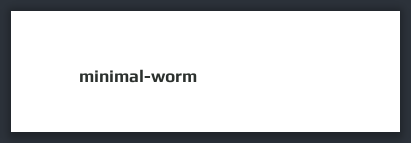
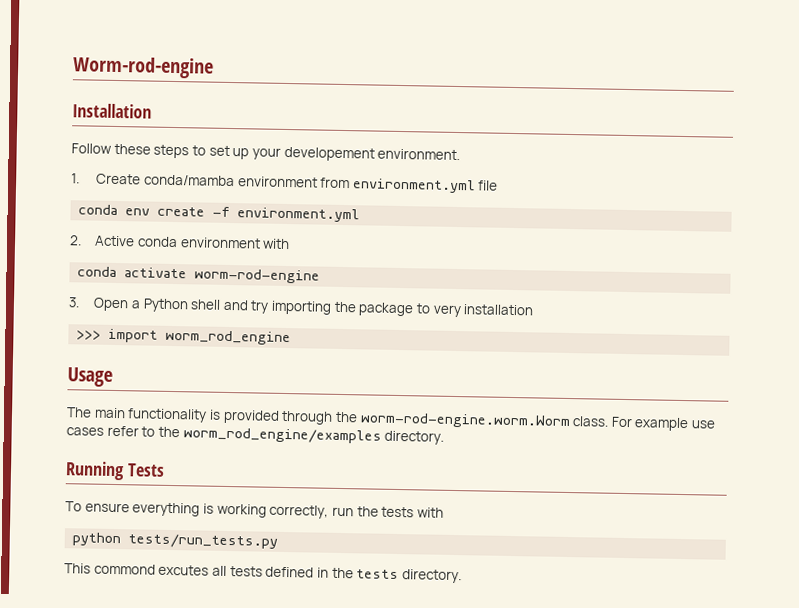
[79,69,197,83] minimal-worm -> [72,56,214,79] [72,103,152,119] [71,143,461,162] [71,173,499,194] [78,204,361,223] [69,235,291,250] [77,266,321,284] [68,297,534,318] [76,328,292,346] [67,367,113,387] [66,407,716,432] [66,425,445,445] [65,461,165,481] [65,501,444,519] [72,532,279,549] [64,563,462,584] Worm-rod-engine // Installation // Follow these steps to set up your developement environment. // 1. Create conda/mamba environment from environment.yml file // conda env create -f environment.yml // 2. Active conda environment with // conda activate worm-rod-engine // 3. Open a Python shell and try importing the package to very installation // >>> import worm_rod_engine // Usage // The main functionality is provided through the worm-rod-engine.worm.Worm class. For example use cases refer to the worm_rod_engine/examples directory. // Running Tests // To ensure everything is working correctly, run the tests with // python tests/run_tests.py // This commond excutes all tests defined in the tests directory.

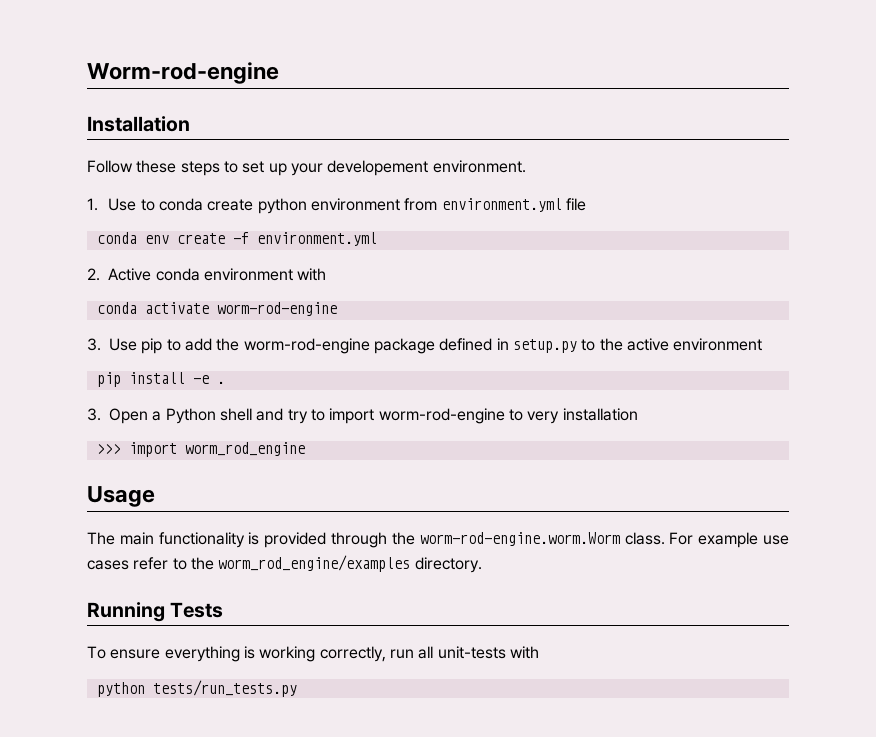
[96,173,235,187] Create conda/mamba -> [108,198,307,214] Use to conda create python
(321, 276) none -> [87,338,763,354] [96,372,225,387] // 3. Use pip to add the worm-rod-engine package defined in setup.py to the active environment // pip install -e .
[271,300,415,317] importing the package -> [310,408,505,424] to import worm-rod-engine
[356,506,415,518] the tests -> [418,646,506,659] all unit-tests
[64,563,462,584] // This commond excutes all tests defined in the tests directory. -> (297, 688) none

